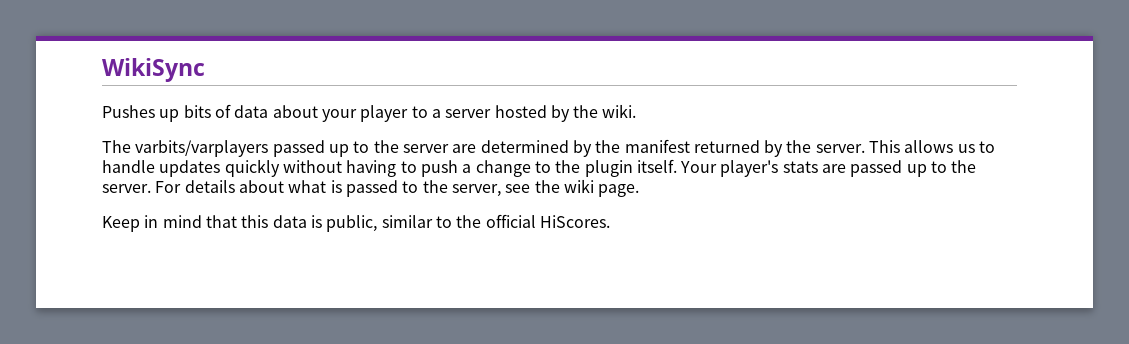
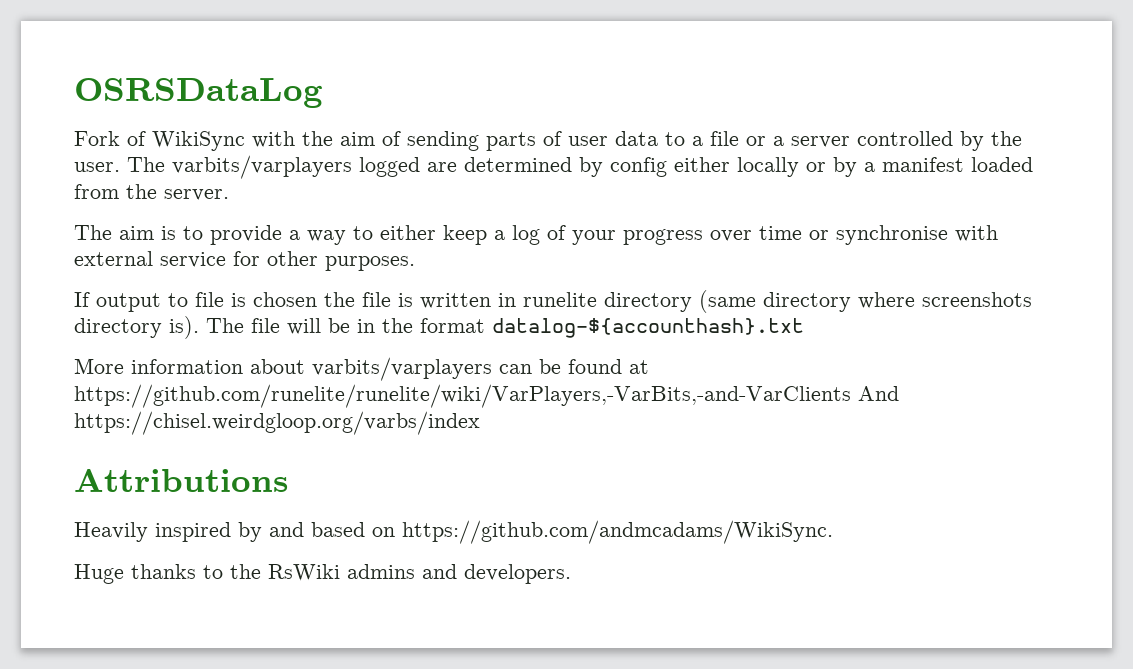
[102,58,205,82] [102,104,637,122] WikiSync // Pushes up bits of data about your player to a server hosted by the wiki. // -> [74,78,323,108] [74,131,1022,151] [74,162,120,172] OSRSDataLog // Fork of WikiSync with the aim of sending parts of user data to a file or a server controlled by the user.
[272,139,996,157] [102,159,977,177] [102,179,640,197] [102,214,610,232] passed up to the server are determined by the manifest returned by the server. This allows us to handle updates quickly without having to push a change to the plugin itself. Your player's stats are passed up to the server. For details about what is passed to the server, see the wiki page. // Keep in mind that this data is public, similar to the official HiScores. -> [359,157,1033,177] [74,184,229,201] [74,225,998,245] [74,251,415,271] [74,290,1032,313] [74,316,804,339] [74,357,649,381] [74,384,899,408] [74,411,480,435] [74,469,288,492] [74,520,833,544] [74,564,571,584] logged are determined by config either locally or by a manifest loaded from the server. // The aim is to provide a way to either keep a log of your progress over time or synchronise with external service for other purposes. // If output to file is chosen the file is written in runelite directory (same directory where screenshots directory is). The file will be in the format datalog-${accounthash}.txt // More information about varbits/varplayers can be found at https://github.com/runelite/runelite/wiki/VarPlayers,-VarBits,-and-VarClients And https://chisel.weirdgloop.org/varbs/index // Attributions // Heavily inspired by and based on https://github.com/andmcadams/WikiSync. // Huge thanks to the RsWiki admins and developers.

